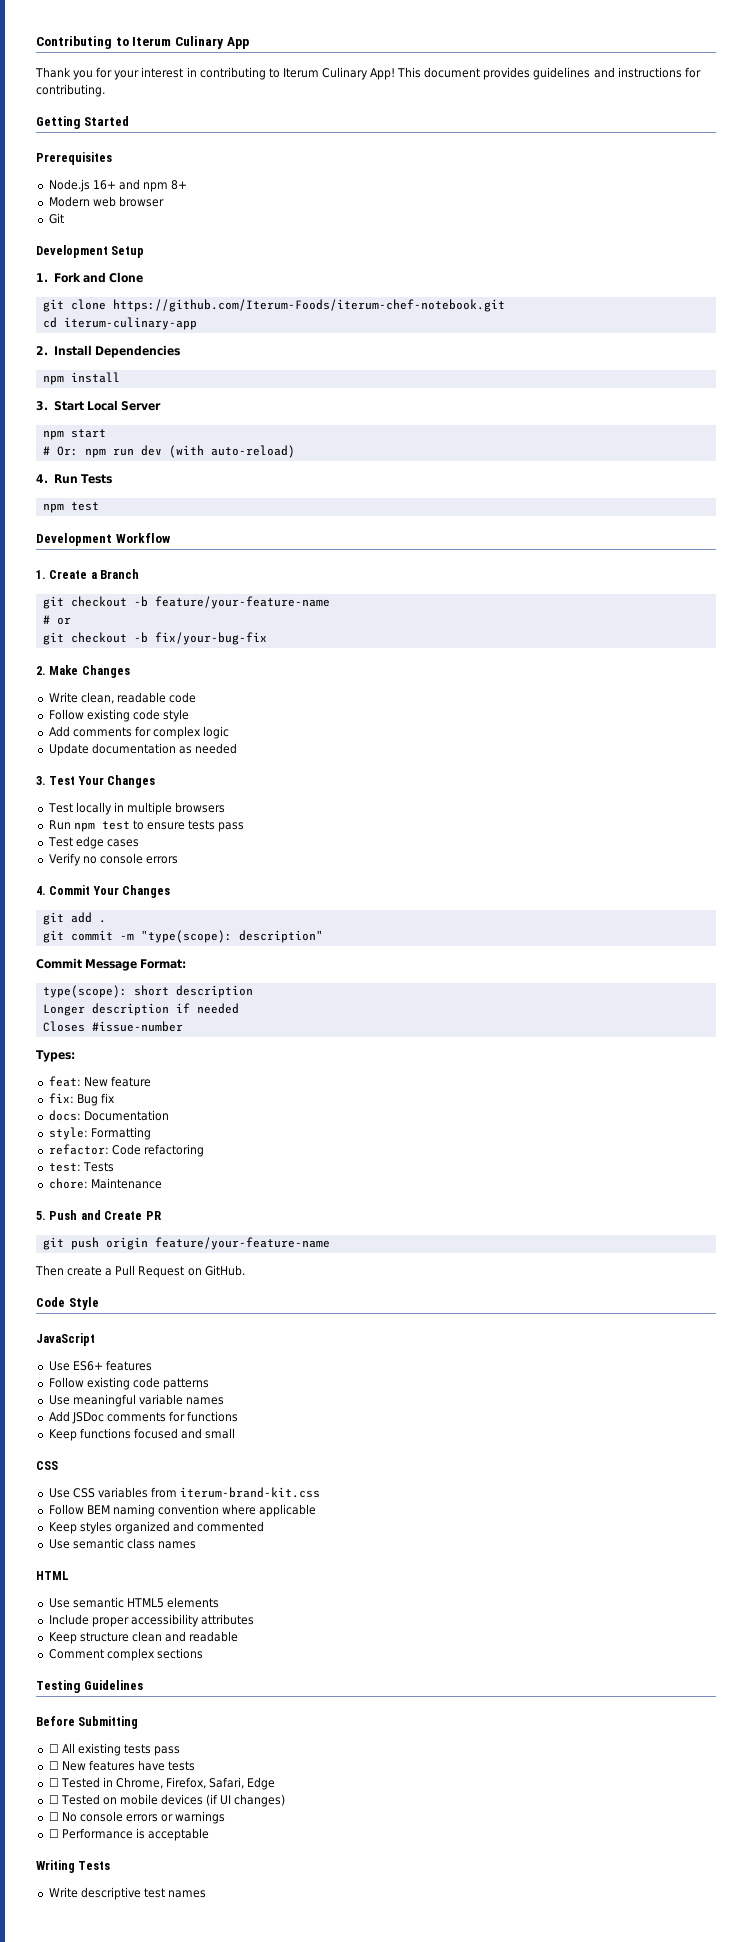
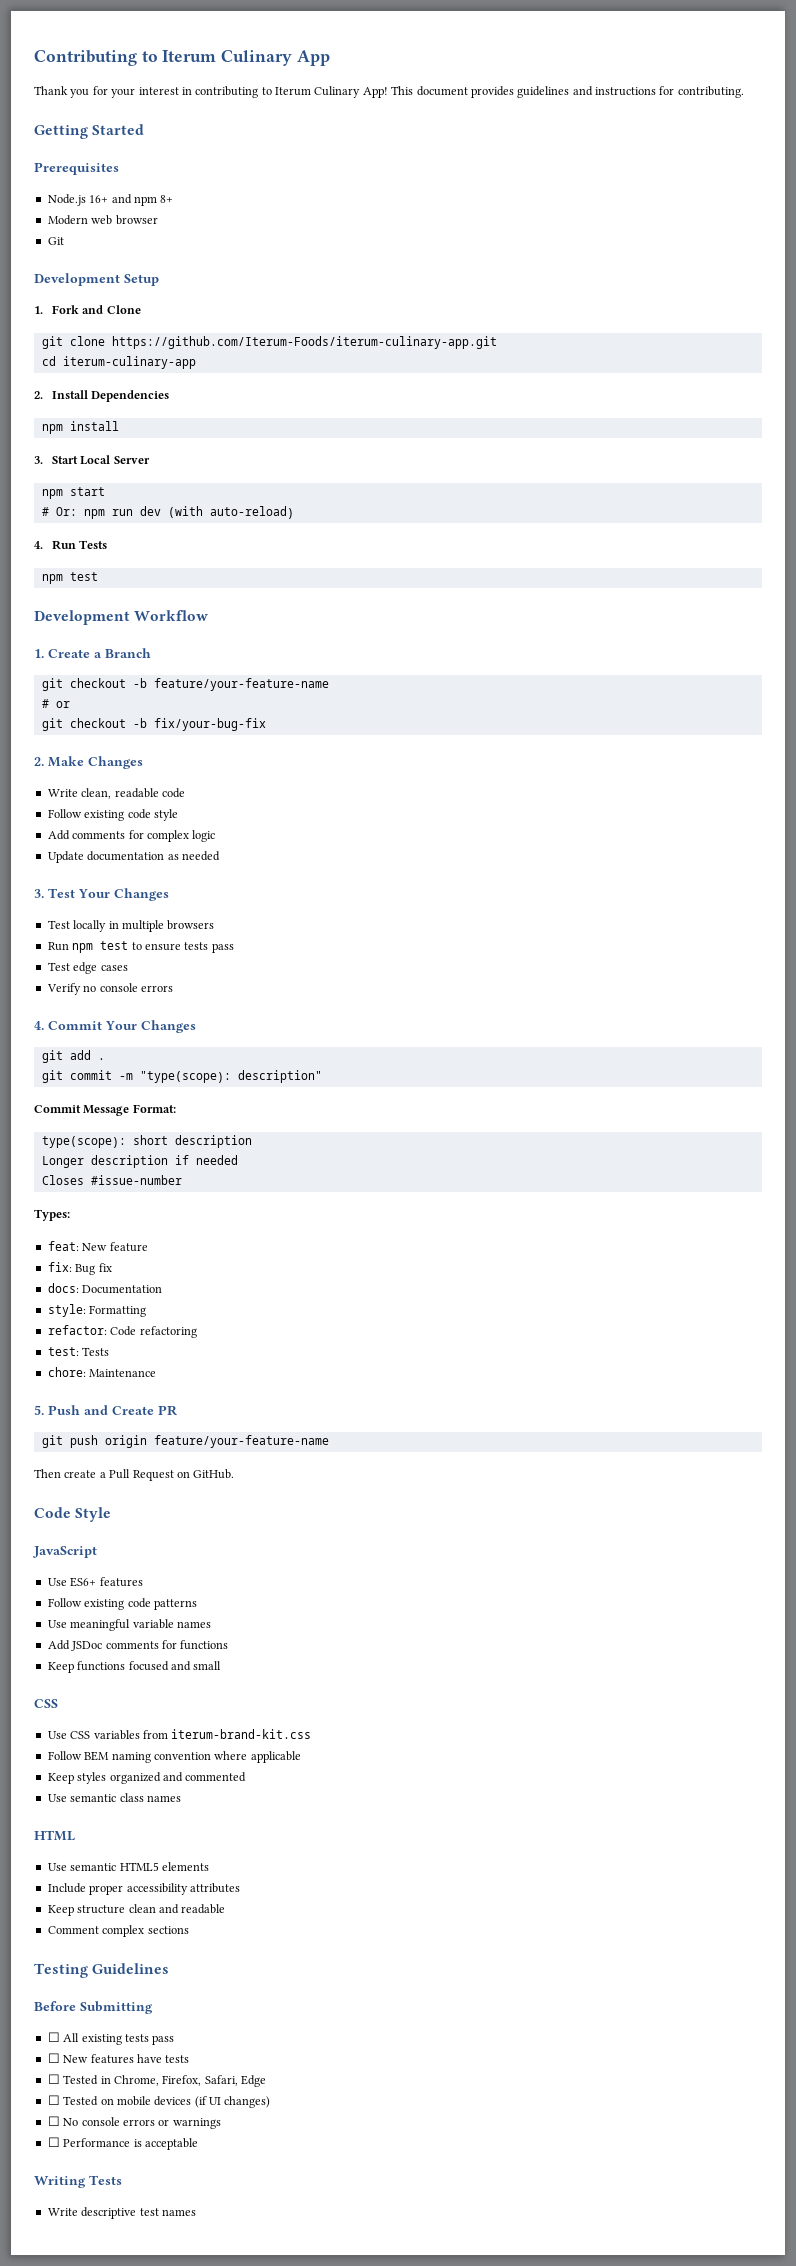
[112,299,505,312] https://github.com/Iterum-Foods/iterum-chef-notebook.git -> [111,336,497,349] https://github.com/Iterum-Foods/iterum-culinary-app.git

